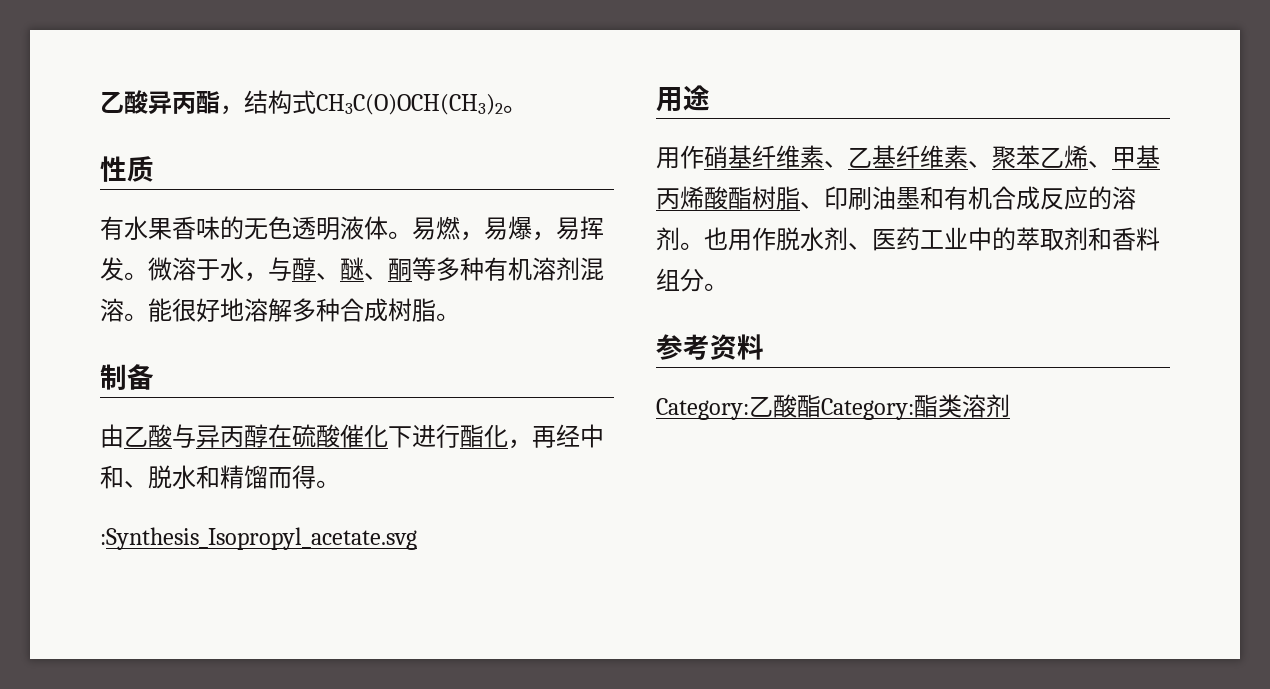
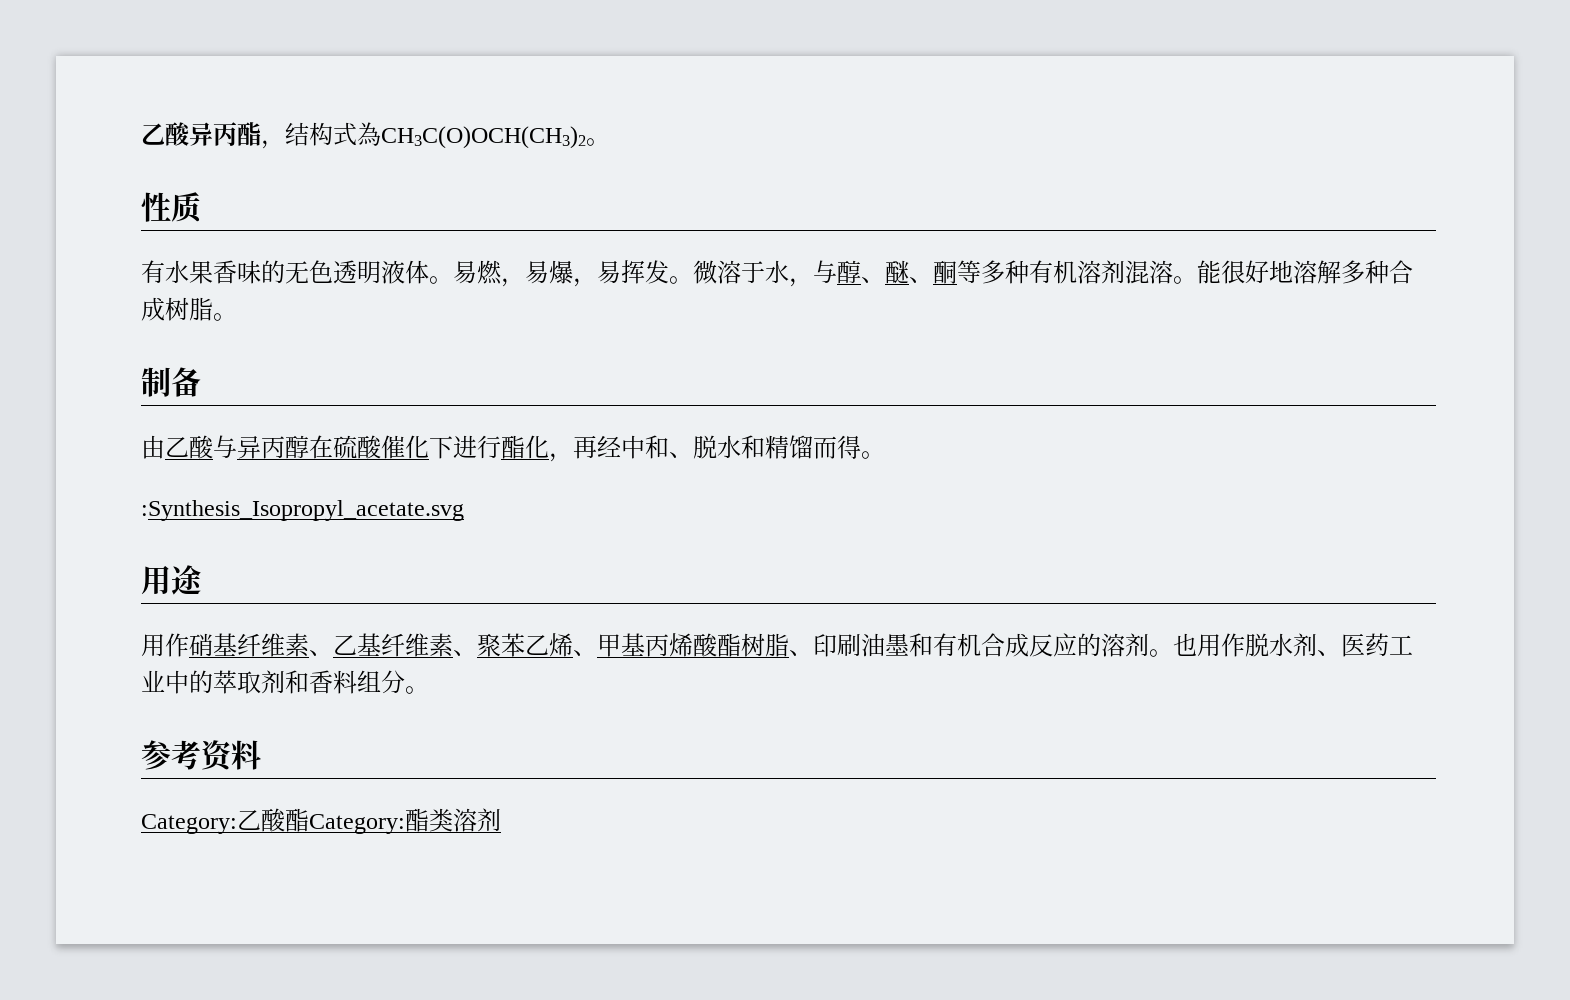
(316, 102) none -> [357,122,381,146] 為

